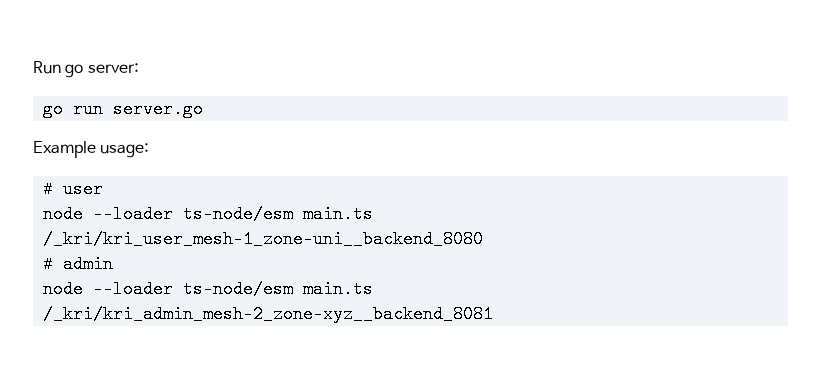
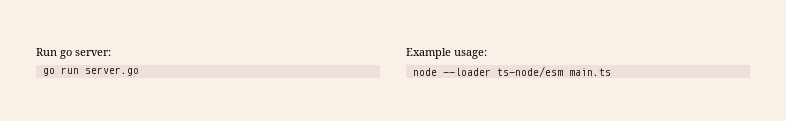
[42,180,103,198] [42,205,373,223] [42,230,483,248] [42,255,113,273] [42,280,373,298] [42,305,493,323] // # user // node --loader ts-node/esm main.ts /_kri/kri_user_mesh-1_zone-uni__backend_8080 // # admin // node --loader ts-node/esm main.ts /_kri/kri_admin_mesh-2_zone-xyz__backend_8081 -> [412,66,611,77] // node --loader ts-node/esm main.ts

